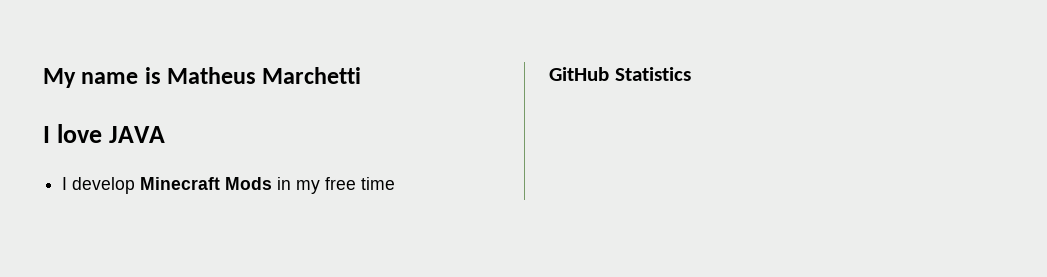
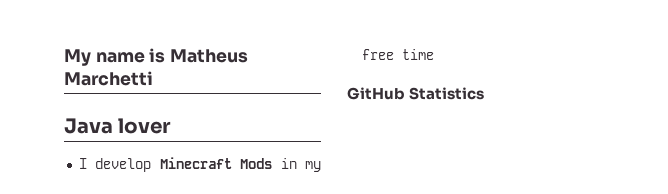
[43,124,166,143] I love JAVA -> [64,118,172,134] Java lover

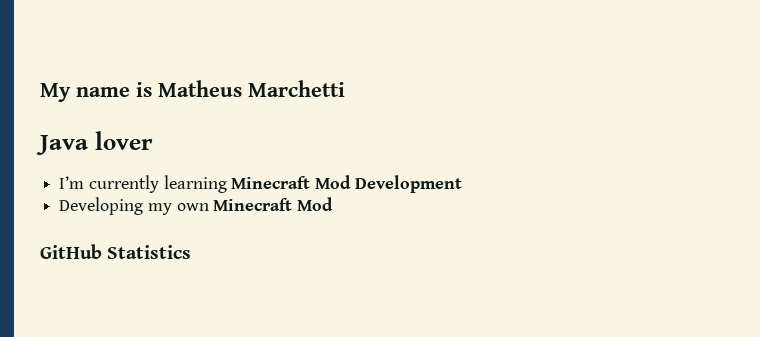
[78,157,321,172] [361,49,434,60] I develop Minecraft Mods in my free time -> [59,175,462,193] [59,197,334,215] I’m currently learning Minecraft Mod Development // Developing my own Minecraft Mod

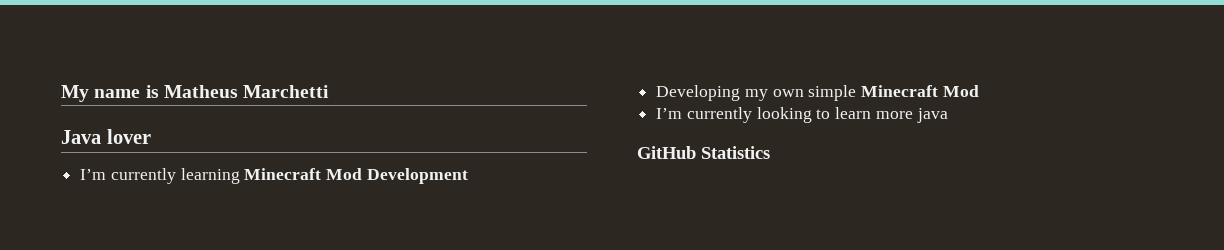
[213,197,334,211] Minecraft Mod -> [808,85,979,101] [656,107,948,123] simple Minecraft Mod // I’m currently looking to learn more java

